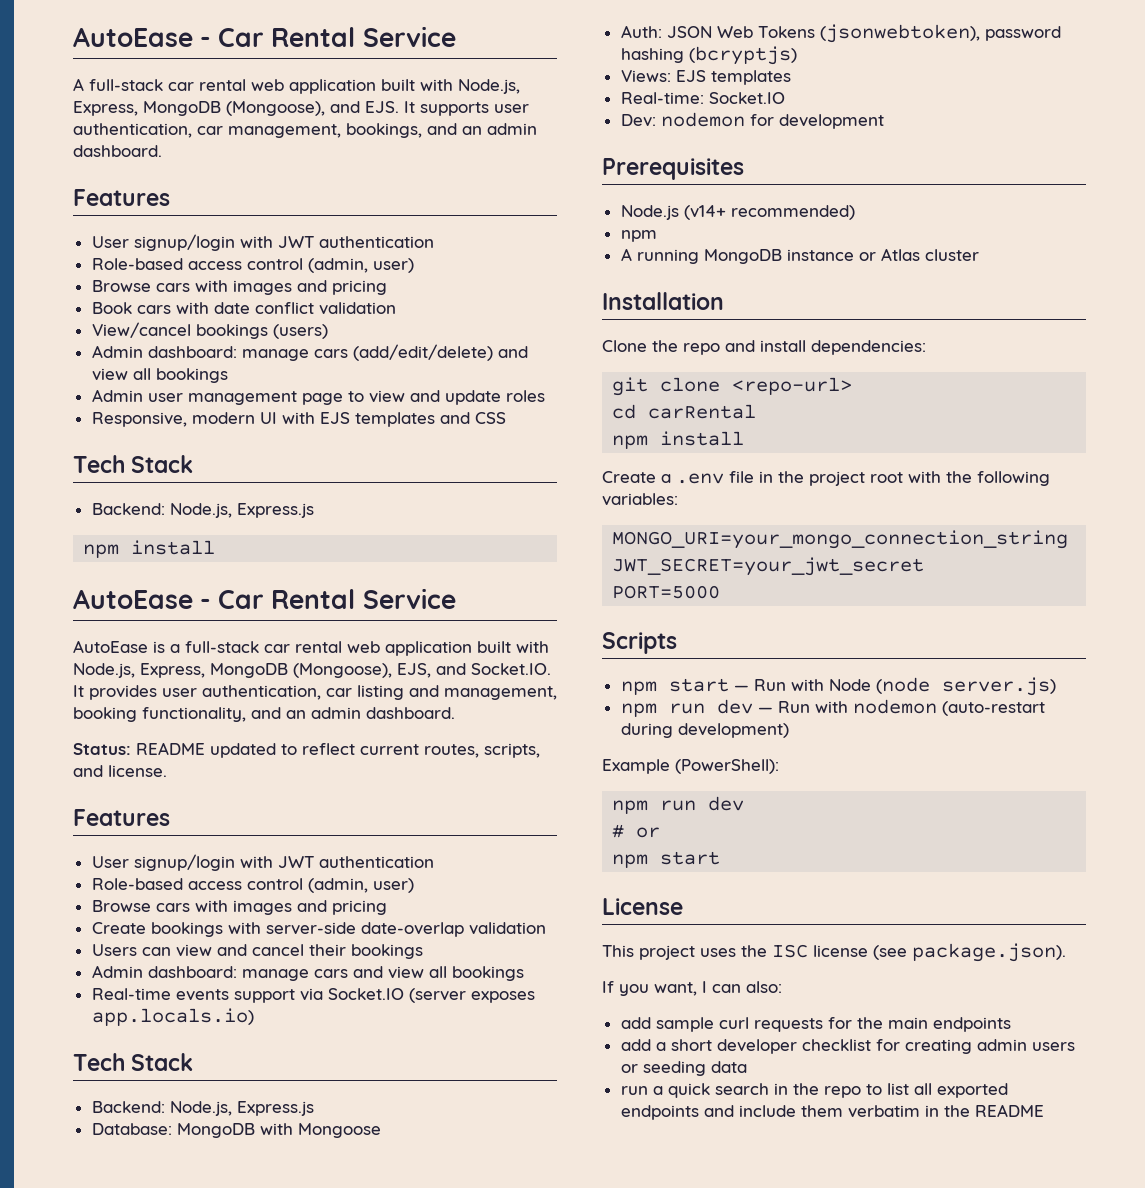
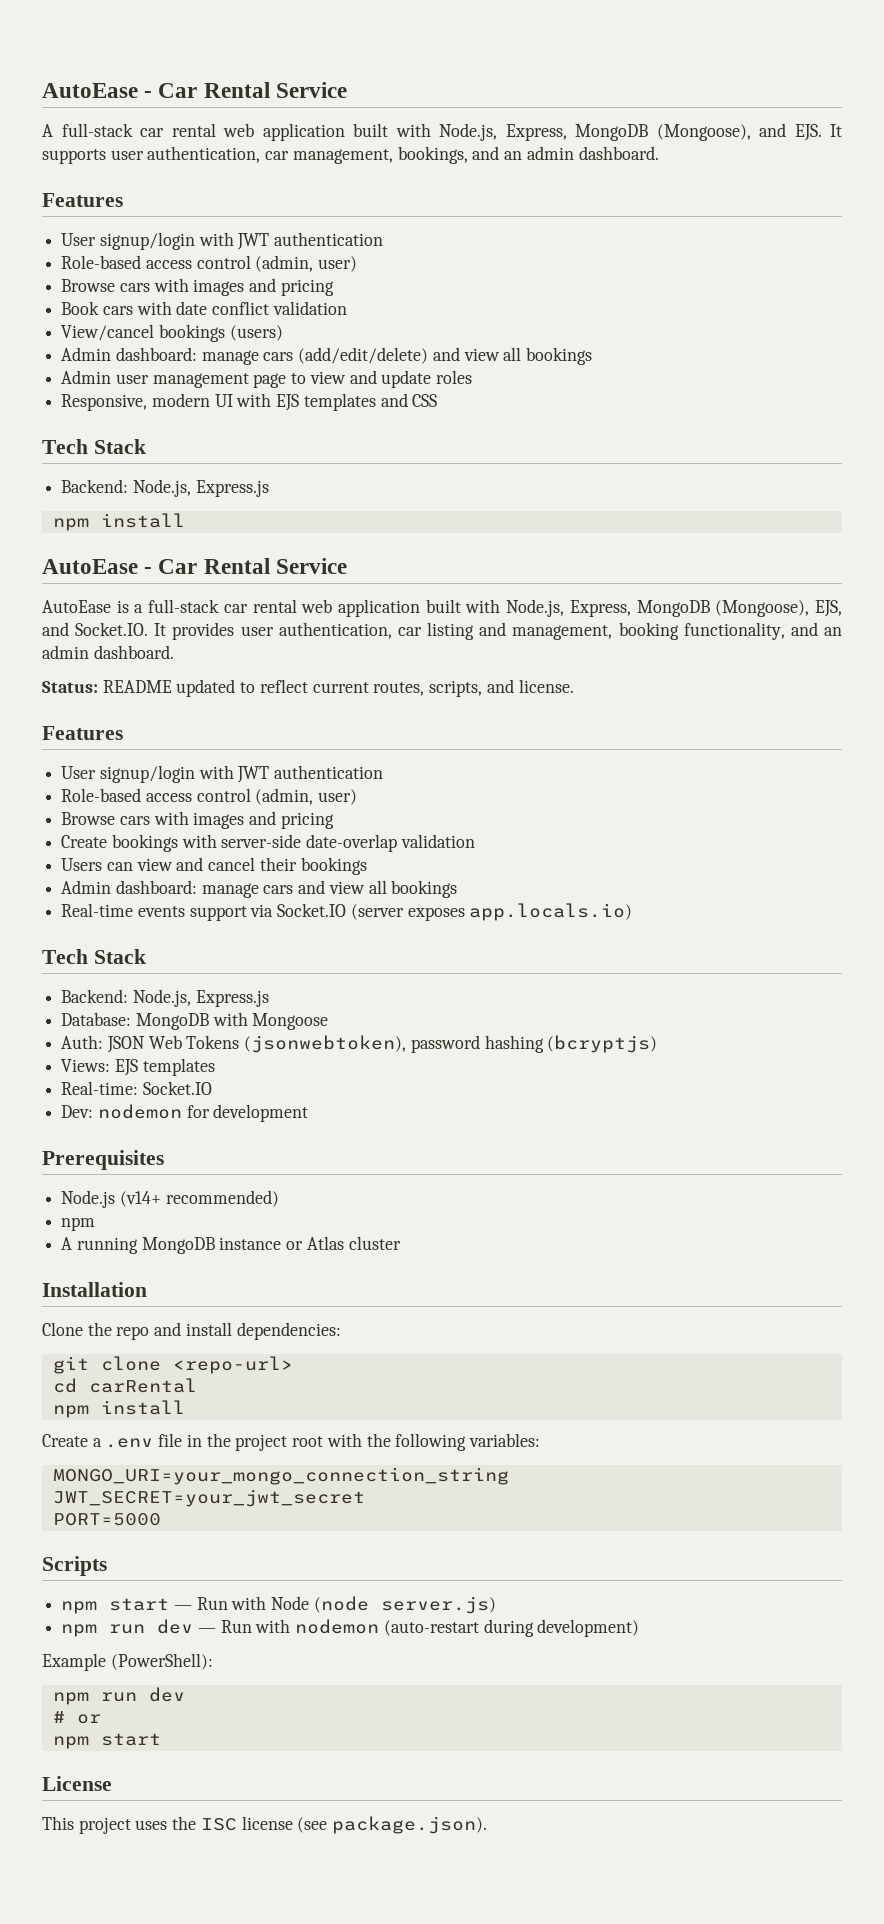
[602,981,782,996] [620,1017,1011,1032] [620,1039,1075,1054] [620,1061,747,1076] [620,1083,1008,1098] [620,1104,1044,1120] // If you want, I can also: // add sample curl requests for the main endpoints // add a short developer checklist for creating admin users or seeding data // run a quick search in the repo to list all exported endpoints and include them verbatim in the README -> (488, 1825) none

